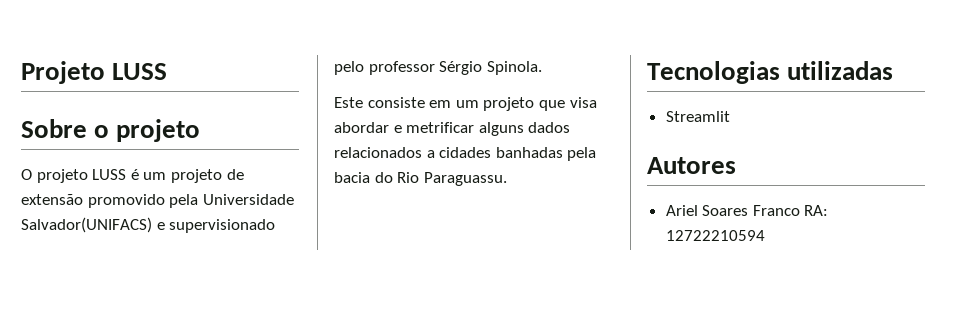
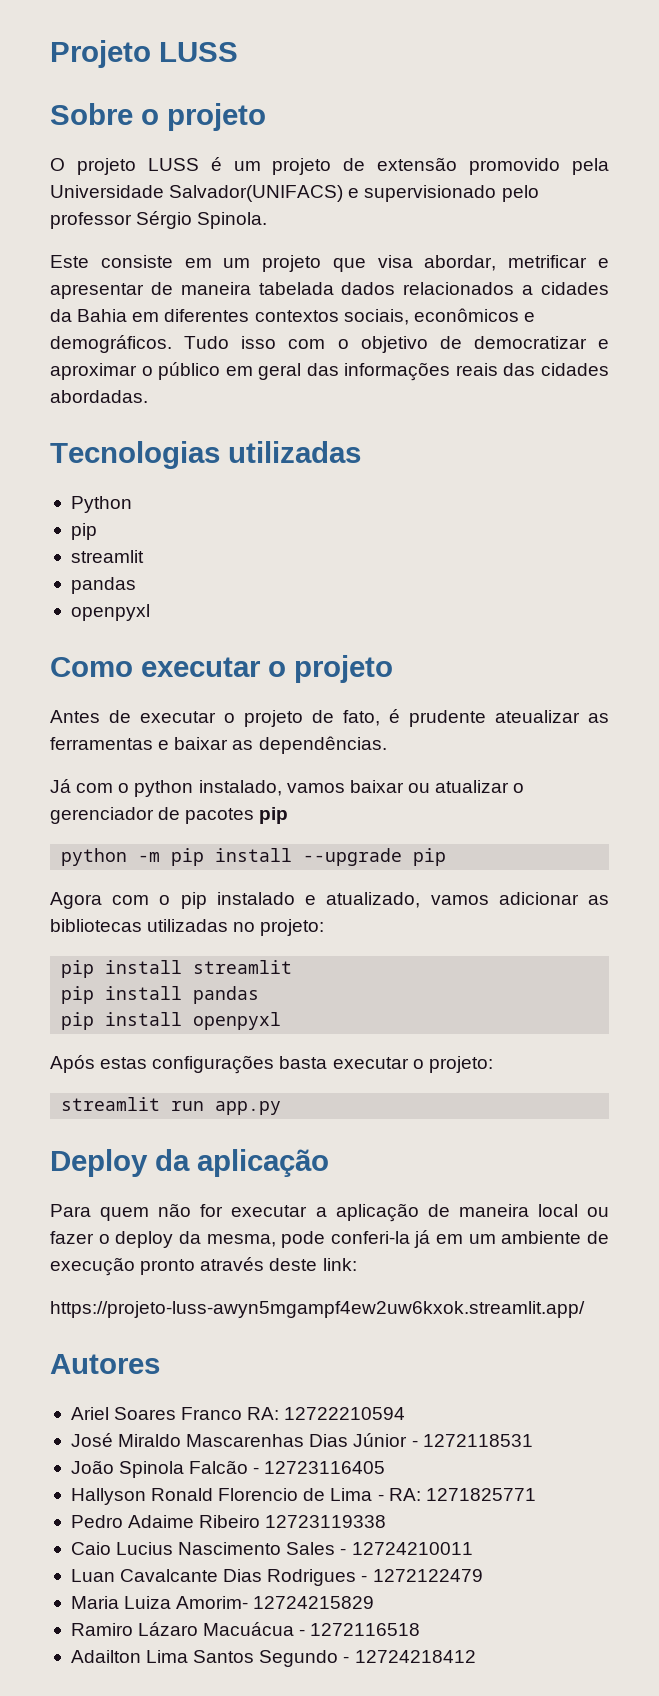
[334,122,571,136] [334,147,597,161] [334,172,507,186] [647,61,894,84] [665,111,730,122] abordar e metrificar alguns dados relacionados a cidades banhadas pela bacia do Rio Paraguassu. // Tecnologias utilizadas // Streamlit -> [424,255,609,271] [50,282,610,299] [50,308,535,325] [50,335,609,353] [50,362,609,381] [50,390,148,403] [50,441,361,469] [70,496,132,513] [70,523,97,540] [70,550,144,563] [70,577,136,594] [70,604,150,621] [50,655,393,683] [50,709,609,727] [50,736,387,754] [50,779,525,797] [50,807,289,824] [61,848,447,866] [50,892,609,909] [50,919,325,936] [61,960,293,978] [61,986,260,1004] [61,1012,282,1030] [50,1055,493,1074] [61,1097,282,1115] [50,1149,329,1177] [50,1203,610,1222] [50,1230,609,1248] [50,1257,357,1276] [50,1301,585,1318] abordar, metrificar e apresentar de maneira tabelada dados relacionados a cidades da Bahia em diferentes contextos sociais, econômicos e demográficos. Tudo isso com o objetivo de democratizar e aproximar o público em geral das informações reais das cidades abordadas. // Tecnologias utilizadas // Python // pip // streamlit // pandas // openpyxl // Como executar o projeto // Antes de executar o projeto de fato, é prudente ateualizar as ferramentas e baixar as dependências. // Já com o python instalado, vamos baixar ou atualizar o gerenciador de pacotes pip // python -m pip install --upgrade pip // Agora com o pip instalado e atualizado, vamos adicionar as bibliotecas utilizadas no projeto: // pip install streamlit // pip install pandas // pip install openpyxl // Após estas configurações basta executar o projeto: // streamlit run app.py // Deploy da aplicação // Para quem não for executar a aplicação de maneira local ou fazer o deploy da mesma, pode conferi-la já em um ambiente de execução pronto através deste link: // https://projeto-luss-awyn5mgampf4ew2uw6kxok.streamlit.app/
(765, 235) none -> [70,1433,533,1447] [70,1460,386,1478] [70,1488,536,1505] [70,1515,387,1528] [70,1542,473,1555] [70,1569,483,1586] [70,1596,375,1609] [70,1622,421,1636] [70,1650,476,1667] // José Miraldo Mascarenhas Dias Júnior - 1272118531 // João Spinola Falcão - 12723116405 // Hallyson Ronald Florencio de Lima - RA: 1271825771 // Pedro Adaime Ribeiro 12723119338 // Caio Lucius Nascimento Sales - 12724210011 // Luan Cavalcante Dias Rodrigues - 1272122479 // Maria Luiza Amorim- 12724215829 // Ramiro Lázaro Macuácua - 1272116518 // Adailton Lima Santos Segundo - 12724218412

